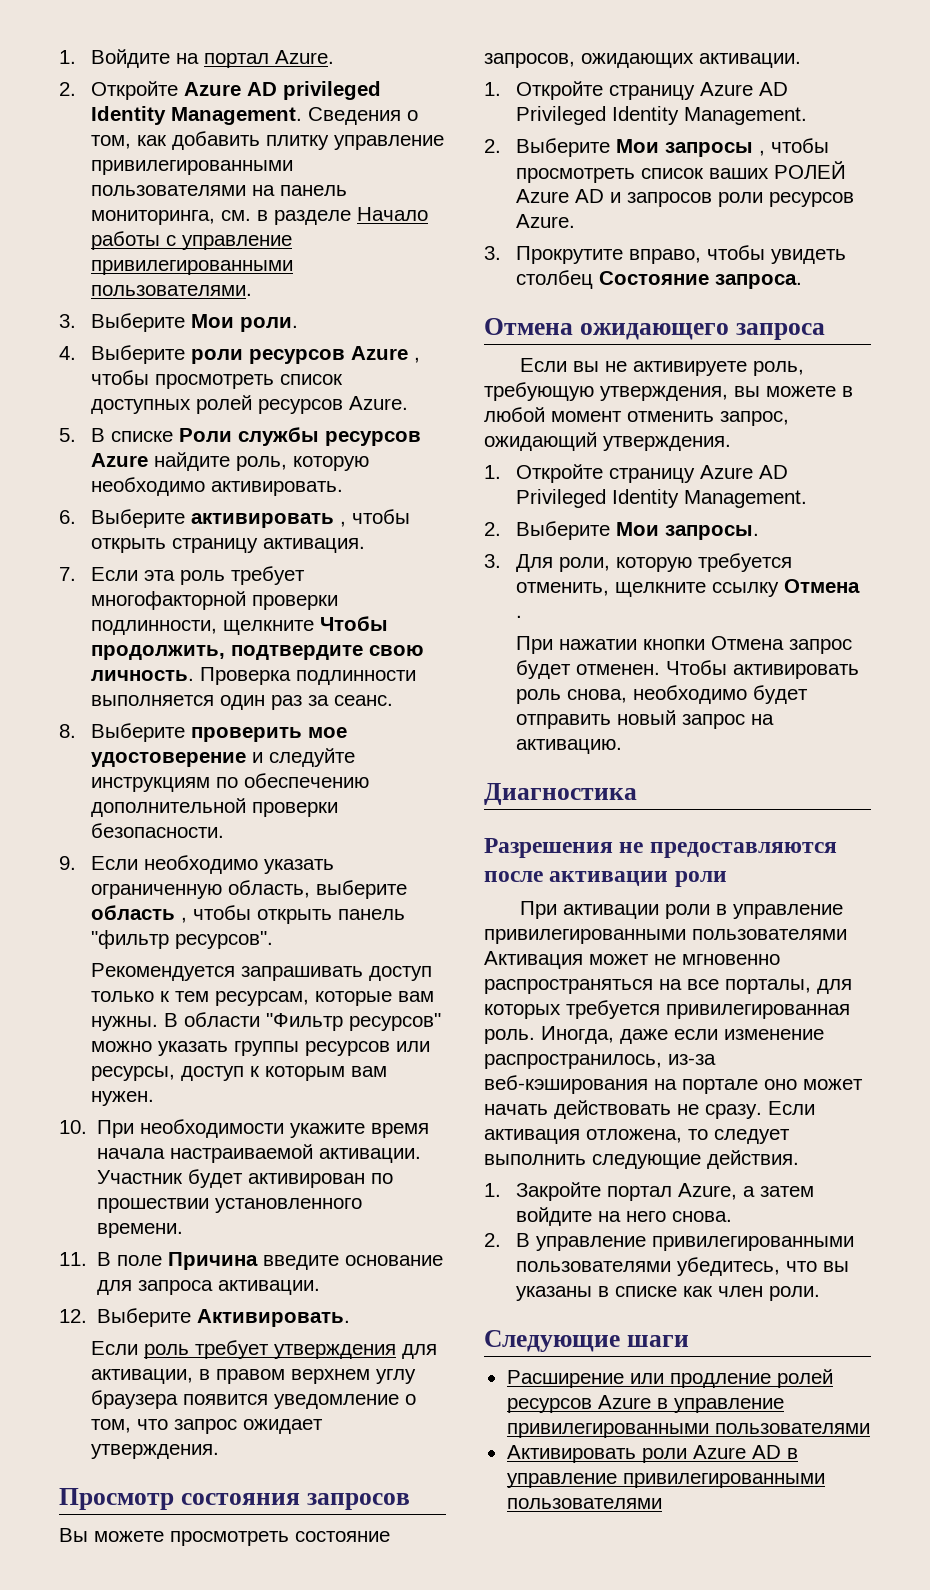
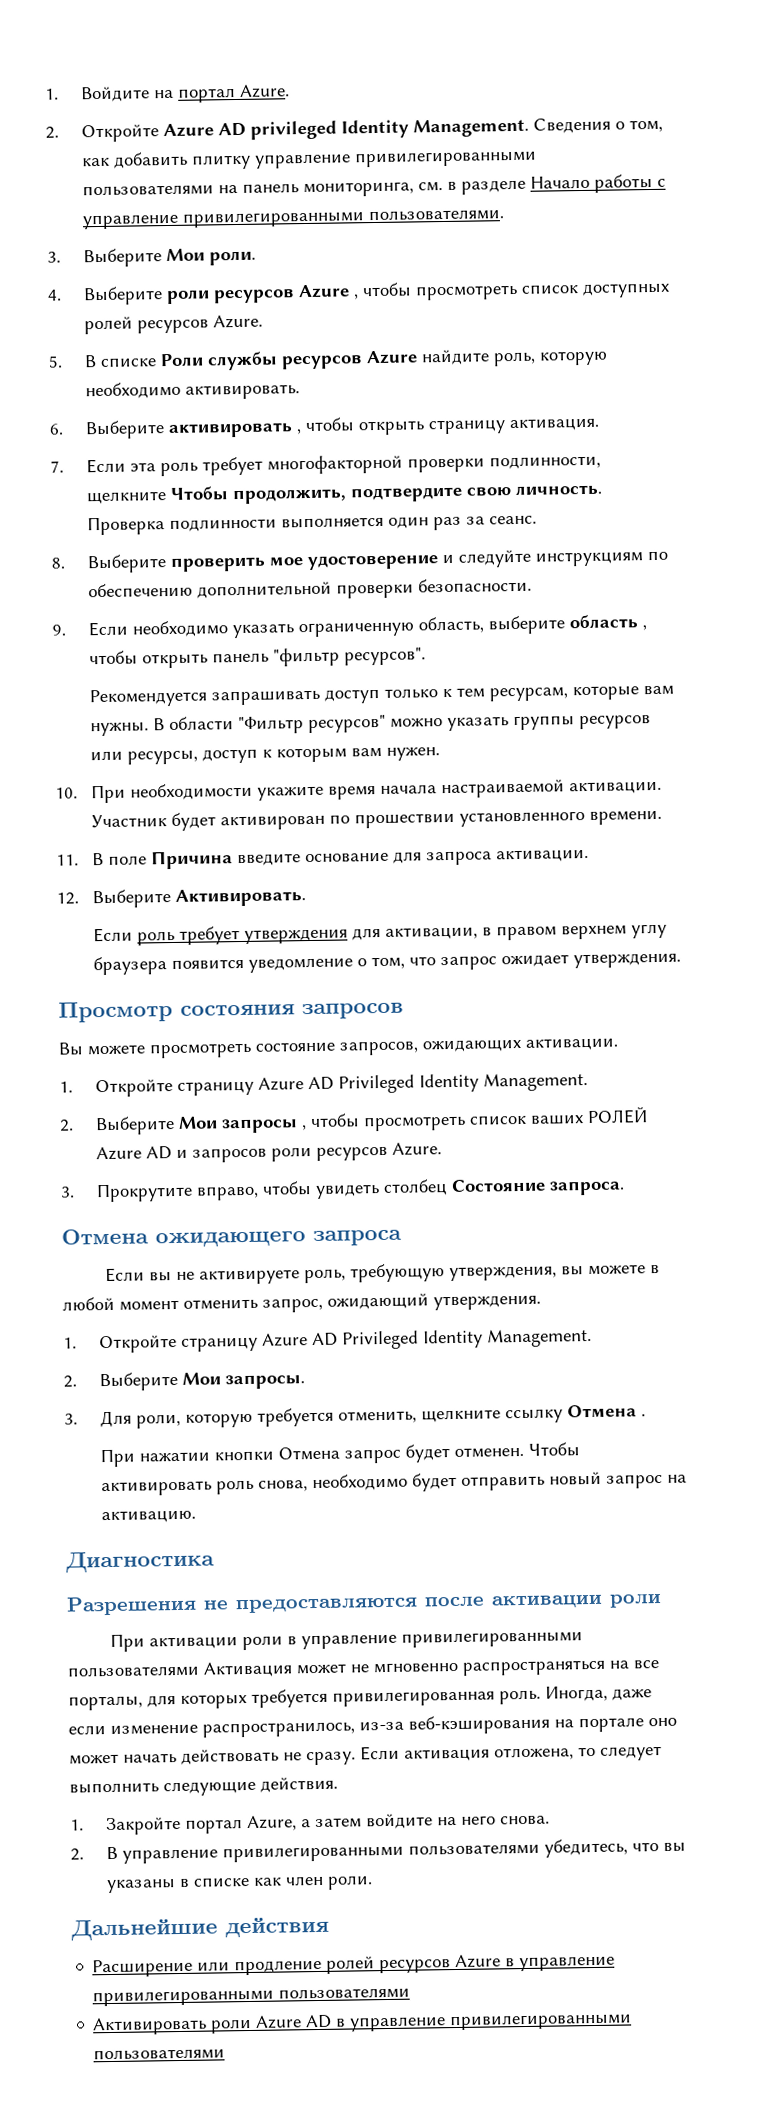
[484,1330,689,1352] Следующие шаги -> [70,1916,329,1941] Дальнейшие действия

